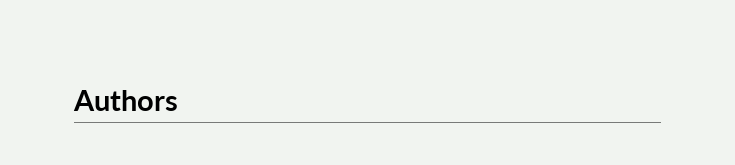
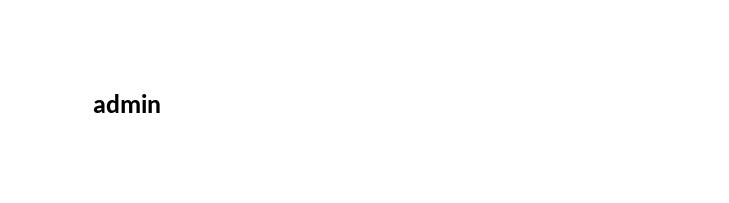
[73,90,178,111] Authors -> [93,94,161,113] admin

